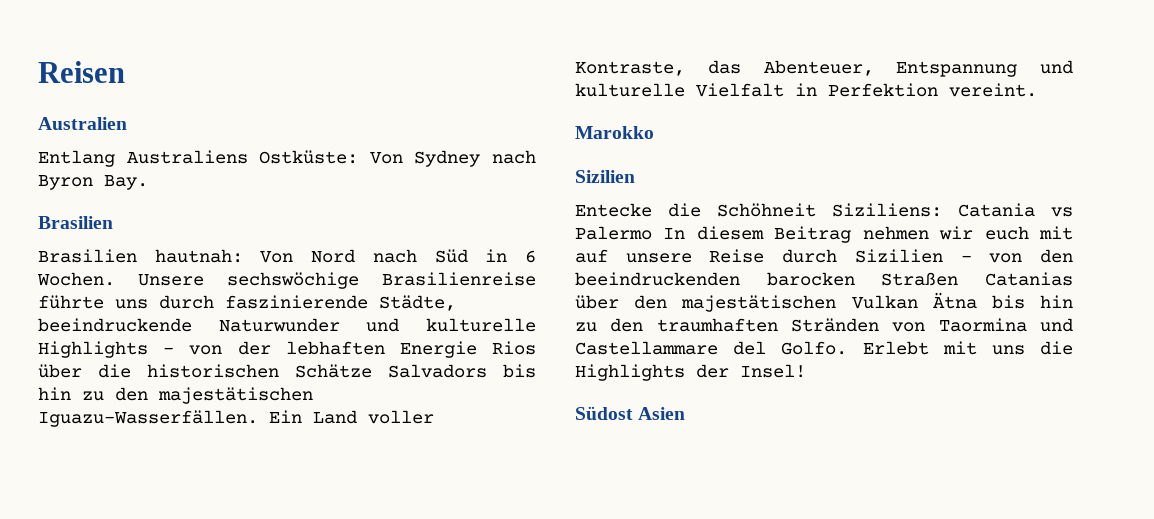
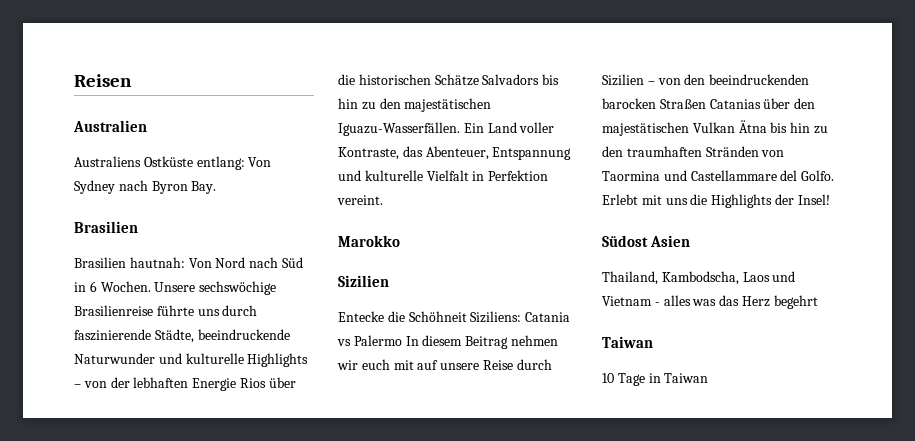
[38,150,359,167] Entlang Australiens Ostküste: -> [74,156,245,170] Australiens Ostküste entlang:
(686, 413) none -> [602,271,796,285] [602,295,818,309] [602,336,653,348] [602,373,709,386] // Thailand, Kambodscha, Laos und Vietnam - alles was das Herz begehrt // Taiwan // 10 Tage in Taiwan

